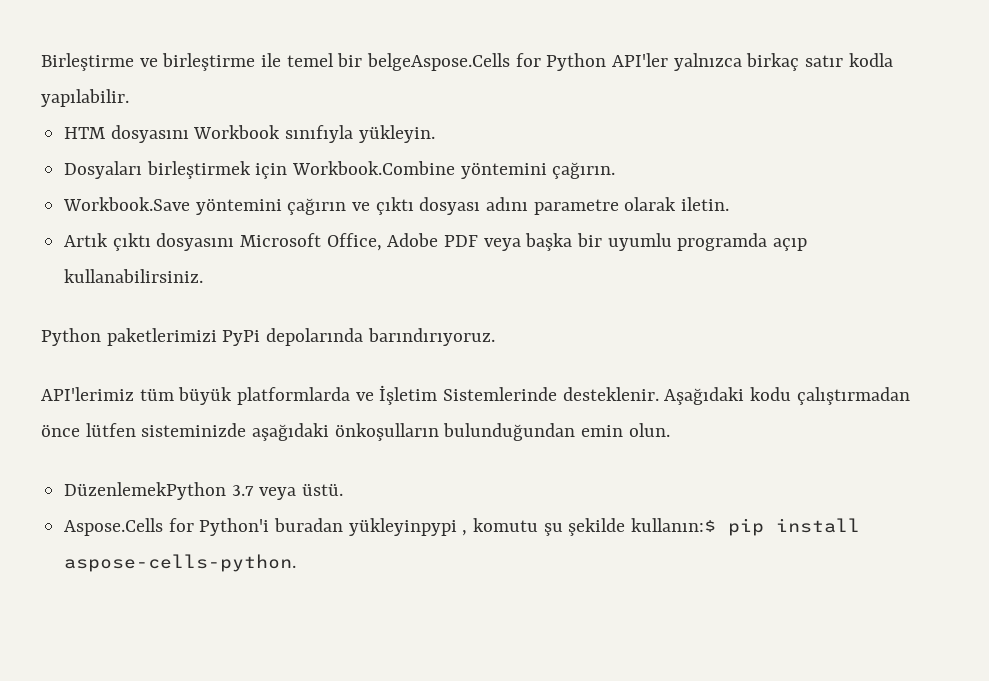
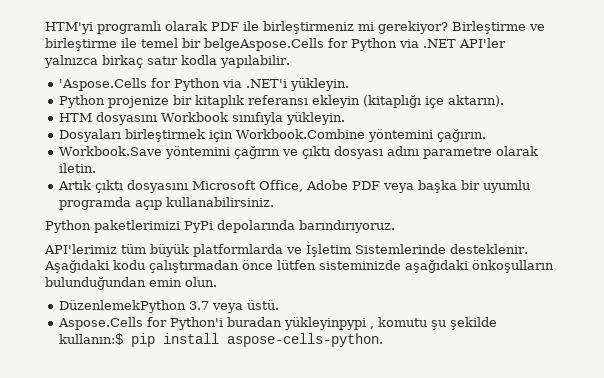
(41, 62) none -> [45,21,448,34] HTM'yi programlı olarak PDF ile birleştirmeniz mi gerekiyor?
(607, 62) none -> [399,39,456,48] via .NET
(129, 98) none -> [58,78,349,91] [58,95,504,108] // 'Aspose.Cells for Python via .NET'i yükleyin. // Python projenize bir kitaplık referansı ekleyin (kitaplığı içe aktarın).

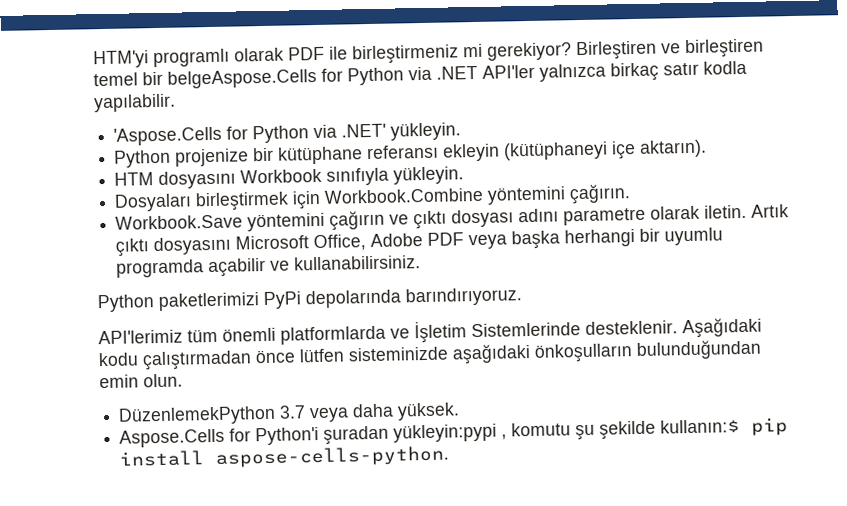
[452,21,545,34] [45,38,137,51] Birleştirme ve birleştirme ile -> [576,38,764,61] Birleştiren ve birleştiren
[245,79,287,88] .NET'i -> [341,123,387,138] .NET'
[194,95,244,108] kitaplık -> [277,146,364,165] kütüphane
[362,95,421,108] (kitaplığı -> [503,141,609,161] (kütüphaneyi
(96, 168) // -> (748, 211) none
(457, 186) none -> [564,228,636,248] herhangi
[134,200,162,210] açıp -> [208,257,291,278] açabilir ve
[150,244,189,257] büyük -> [222,327,276,342] önemli
[246,300,279,310] üstü. -> [352,402,461,421] daha yüksek.
[226,317,366,330] buradan yükleyinpypi -> [323,423,498,445] şuradan yükleyin:pypi

